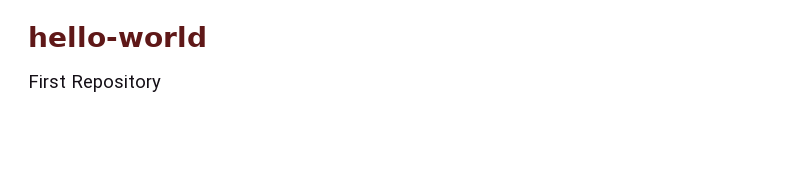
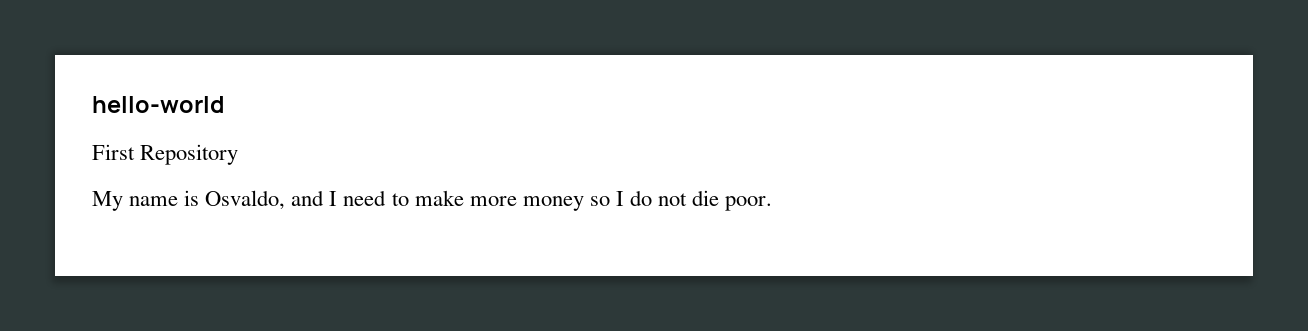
(161, 83) none -> [92,190,773,211] // My name is Osvaldo, and I need to make more money so I do not die poor.

